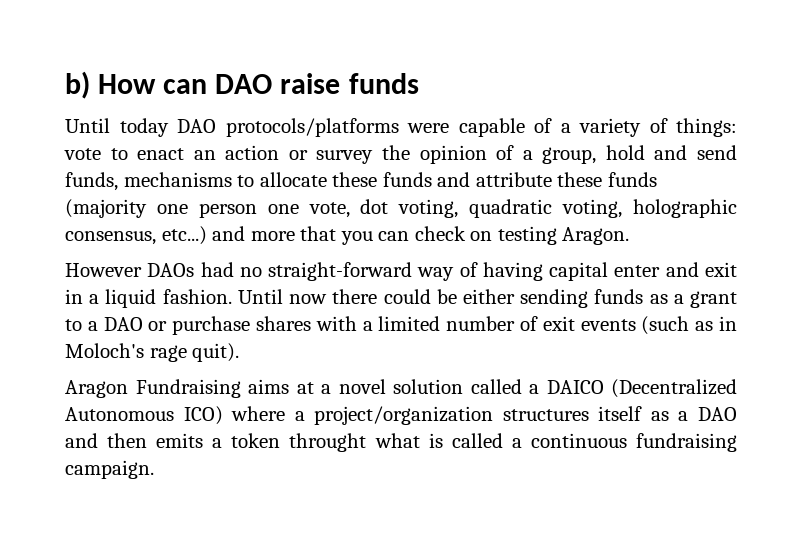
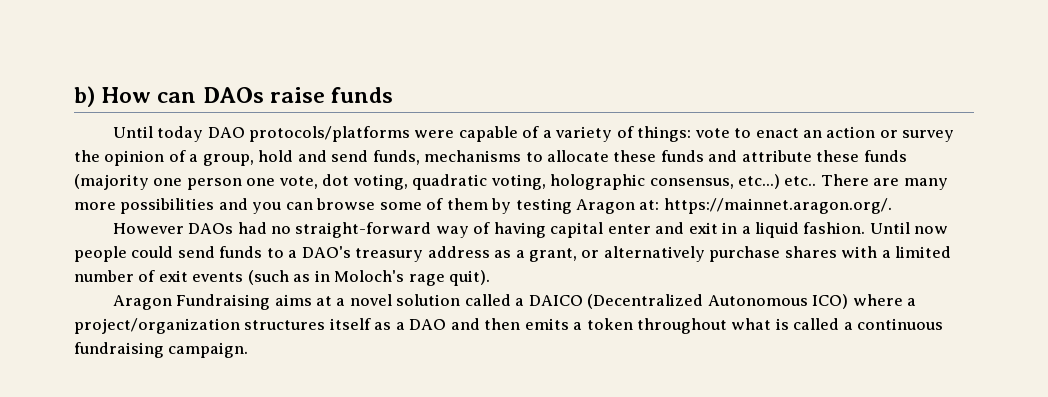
[215,74,273,94] DAO -> [202,87,264,103] DAOs
[212,226,630,245] and more that you can check on testing Aragon. -> [784,174,948,190] [74,198,892,214] etc.. There are many more possibilities and you can browse some of them by testing Aragon at: https://mainnet.aragon.org/.
[332,289,737,308] [65,317,168,331] there could be either sending funds as a grant to a DAO or -> [74,246,705,262] people could send funds to a DAO's treasury address as a grant, or alternatively
[289,433,367,452] throught -> [637,318,728,334] throughout

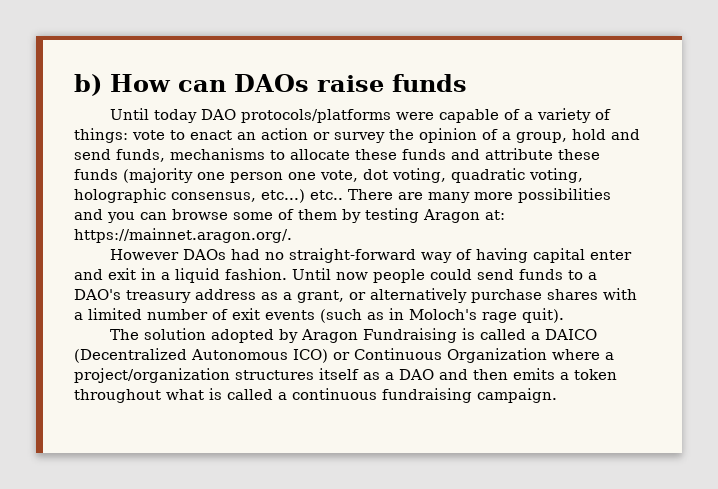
[112,294,461,310] Aragon Fundraising aims at a novel solution -> [110,328,476,343] The solution adopted by Aragon Fundraising is
(849, 301) none -> [333,348,547,363] or Continuous Organization

